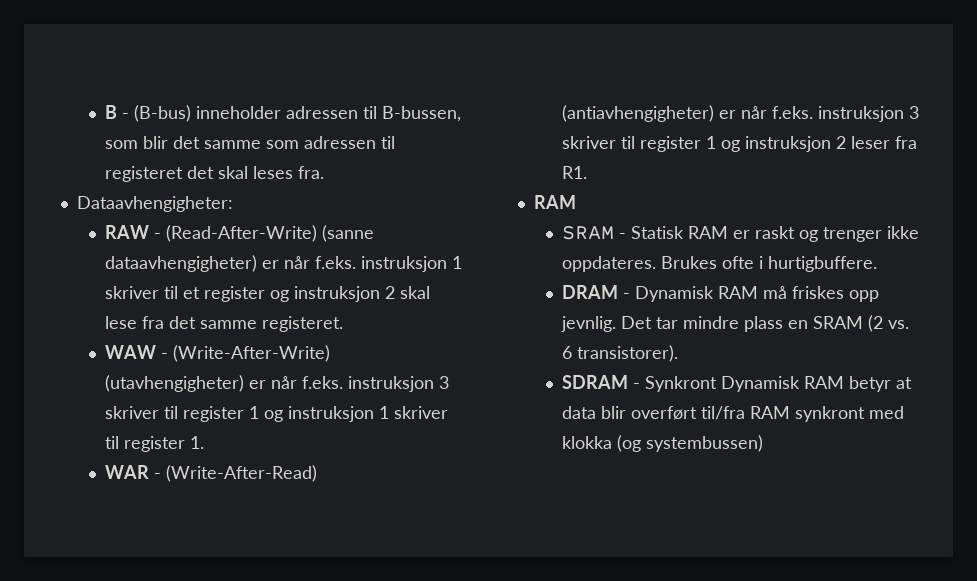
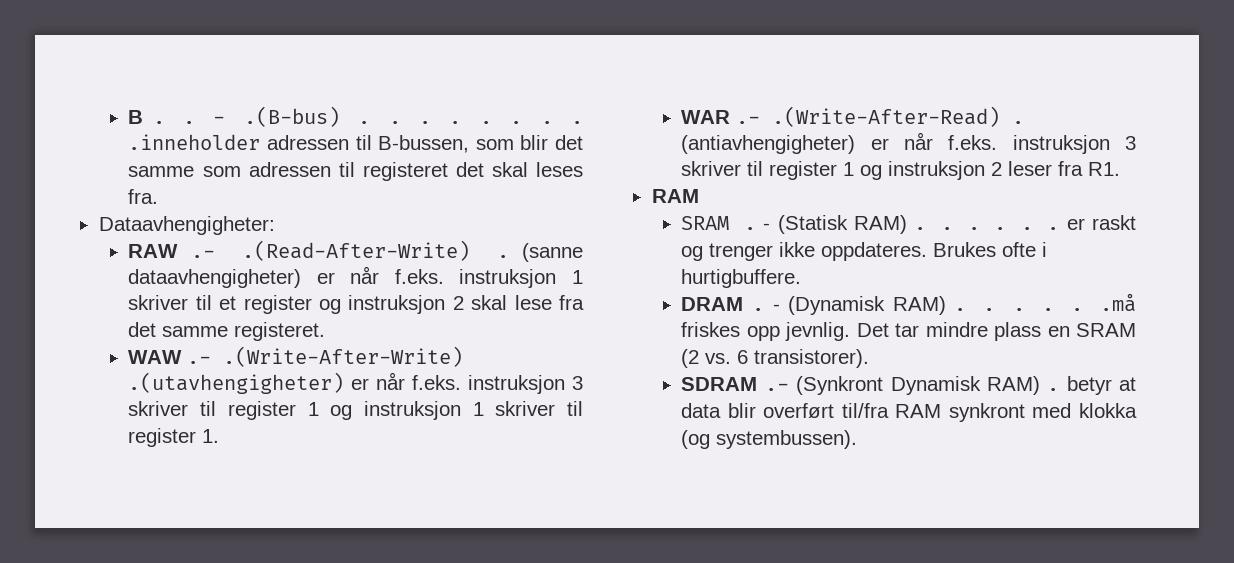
[122,105,282,122] - (B-bus) inneholder -> [152,106,584,127] [128,134,261,150] . . - .(B-bus) . . . . . . . . .inneholder
[154,225,318,242] - (Read-After-Write) -> [190,240,509,261] .- .(Read-After-Write) .
[161,345,331,362] [105,375,245,392] - (Write-After-Write) (utavhengigheter) -> [187,346,464,367] [128,372,345,394] .- .(Write-After-Write) .(utavhengigheter)
[154,465,318,482] - (Write-After-Read) -> [736,106,1025,127] .- .(Write-After-Read) .
[619,226,729,239] - Statisk RAM -> [744,215,1060,234] . - (Statisk RAM) . . . . . .
[623,286,788,302] - Dynamisk RAM må -> [752,293,1136,315] . - (Dynamisk RAM) . . . . . .må
[633,376,845,392] - Synkront Dynamisk RAM -> [764,376,1060,395] .- (Synkront Dynamisk RAM) .
[646,435,764,452] systembussen) -> [716,430,858,449] systembussen).

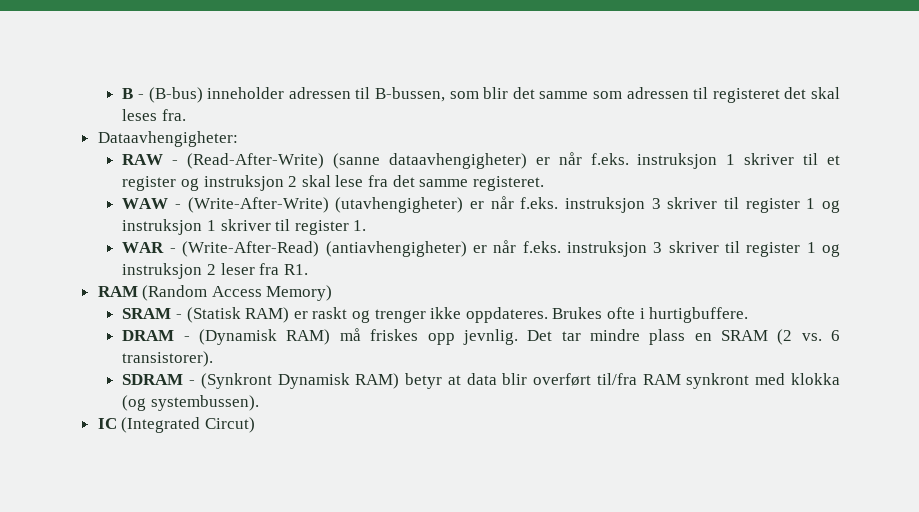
[152,106,584,127] [128,134,261,150] . . - .(B-bus) . . . . . . . . .inneholder -> [138,87,285,103] - (B-bus) inneholder
[190,240,509,261] .- .(Read-After-Write) . -> [172,153,325,169] - (Read-After-Write)
[187,346,464,367] [128,372,345,394] .- .(Write-After-Write) .(utavhengigheter) -> [175,197,464,213] - (Write-After-Write) (utavhengigheter)
[736,106,1025,127] .- .(Write-After-Read) . -> [169,241,320,257] - (Write-After-Read)
[681,216,757,230] // SRAM . -> [142,285,333,301] [122,308,172,319] (Random Access Memory) // SRAM
[914,227,1060,230] . . . . . . -> (290, 315) none
[752,308,765,311] . -> (175, 335) none
[954,293,1136,312] . . . . . .må -> [339,328,361,341] må
[764,383,789,391] .- -> [189,380,196,385] -
[1047,388,1060,391] . -> (400, 381) none
(858, 439) none -> [97,417,255,433] // IC (Integrated Circut)

